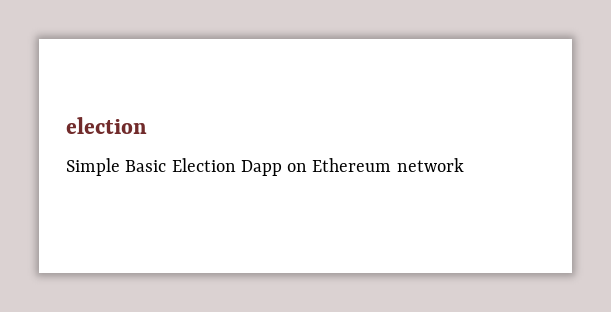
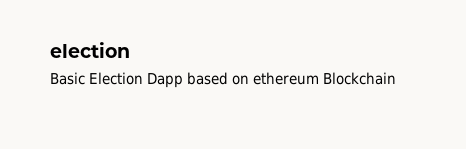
[66,158,120,176] Simple -> (130, 50) none
[287,158,464,172] on Ethereum network -> [187,72,396,85] based on ethereum Blockchain

